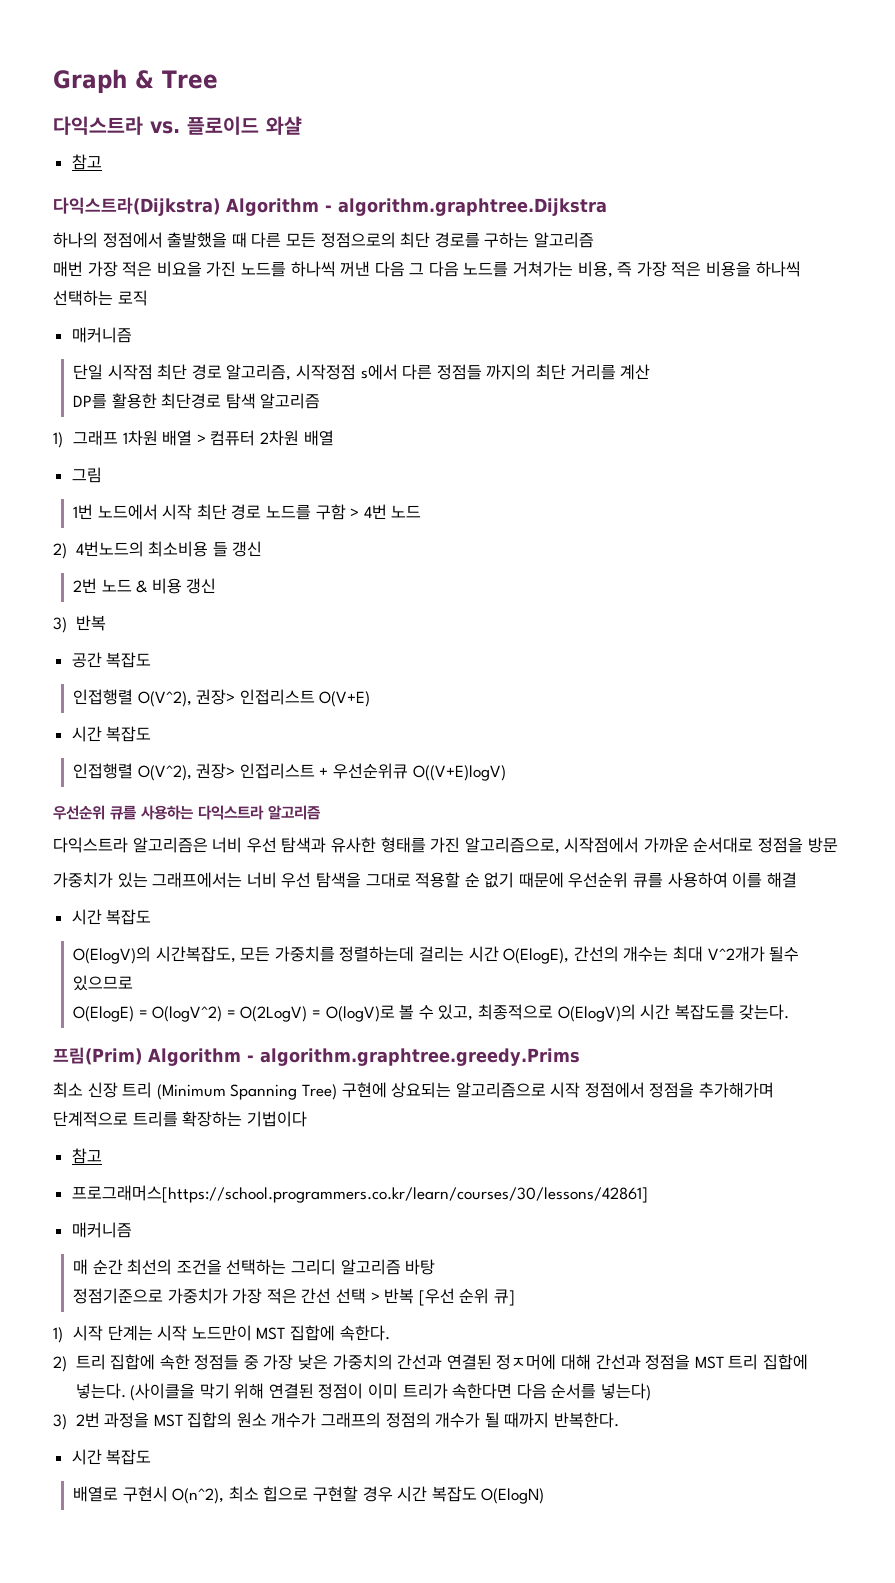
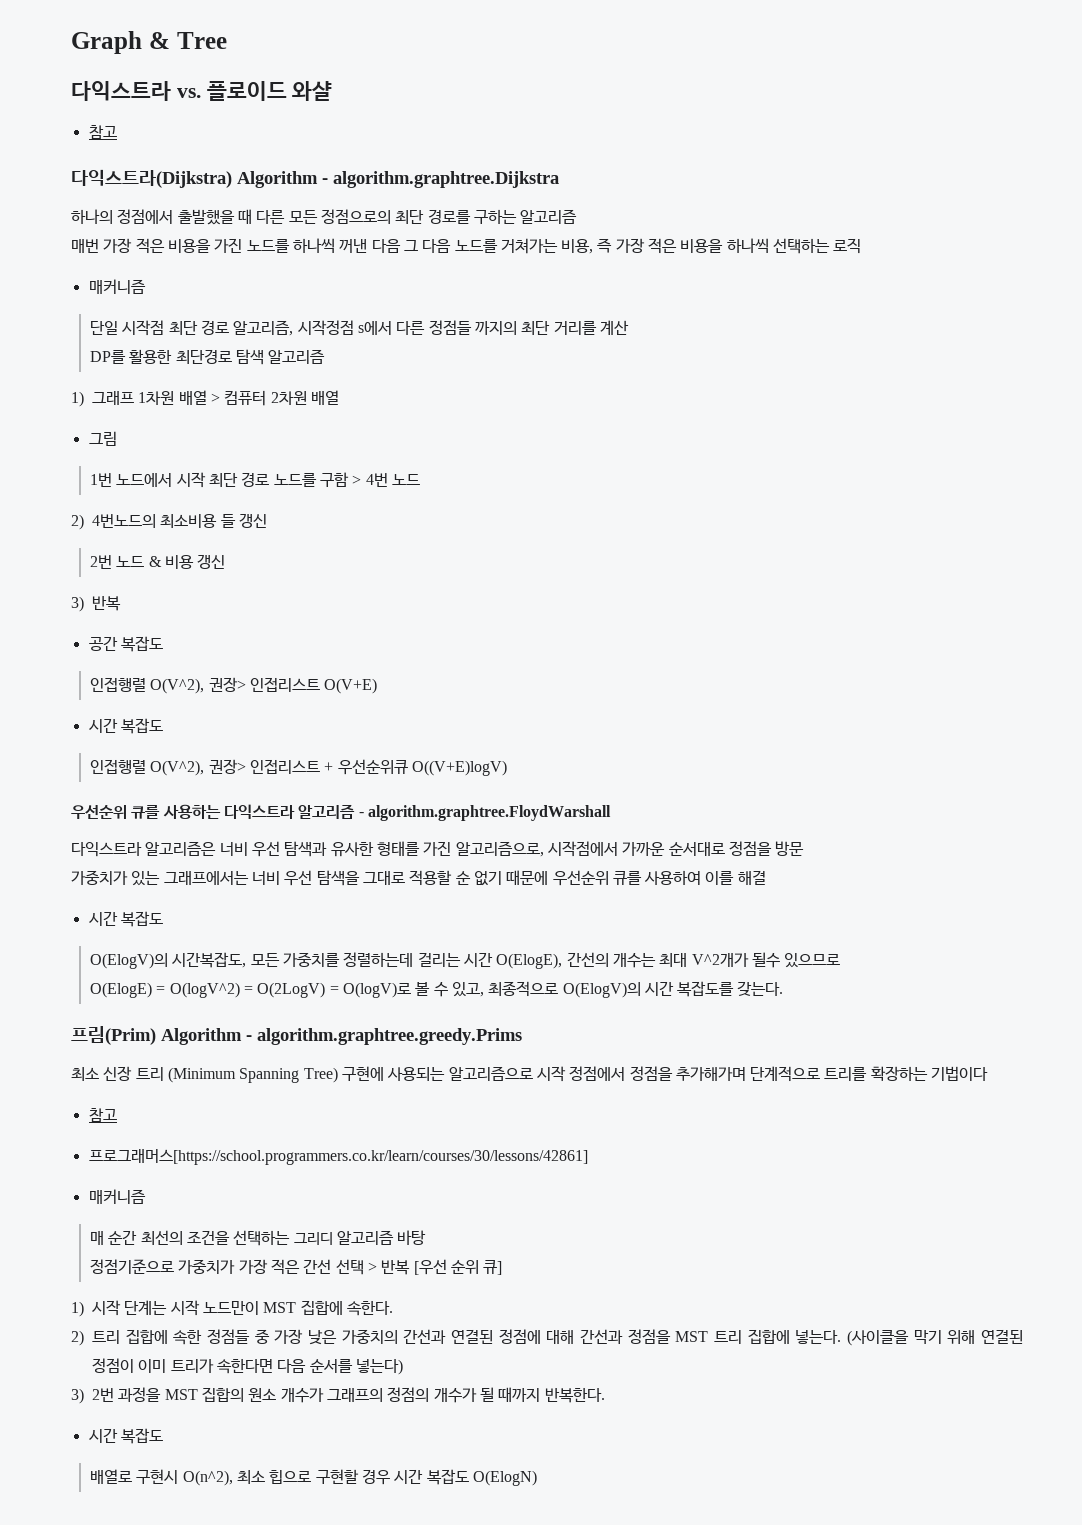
[156,261,202,277] 비요을 -> [167,239,211,253] 비용을
(320, 812) none -> [358,805,611,821] - algorithm.graphtree.FloydWarshall
[391,1082,452,1098] 상요되는 -> [387,1067,446,1081] 사용되는
[496,1354,557,1370] 정ㅈ머에 -> [498,1329,541,1344] 정점에

